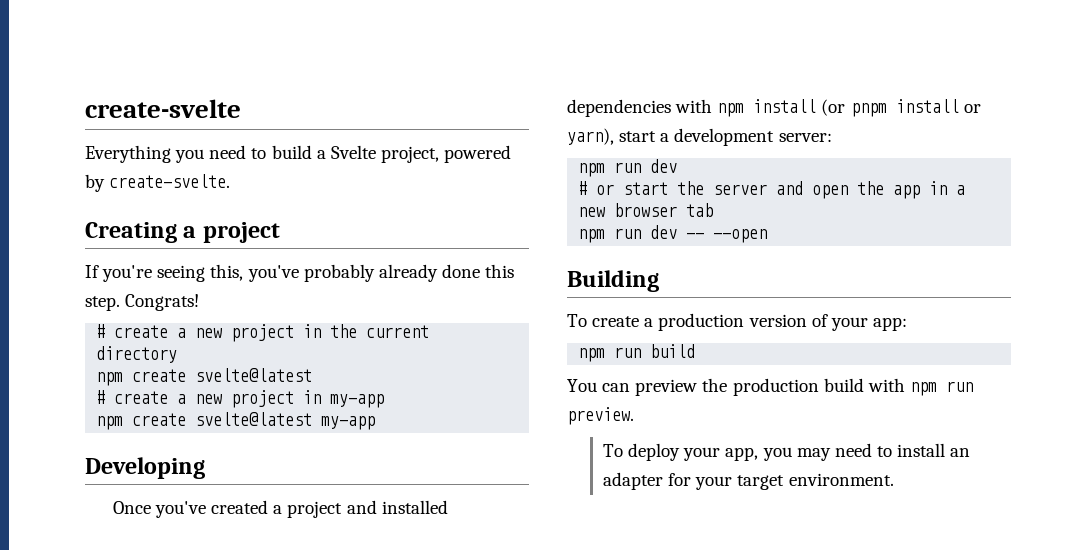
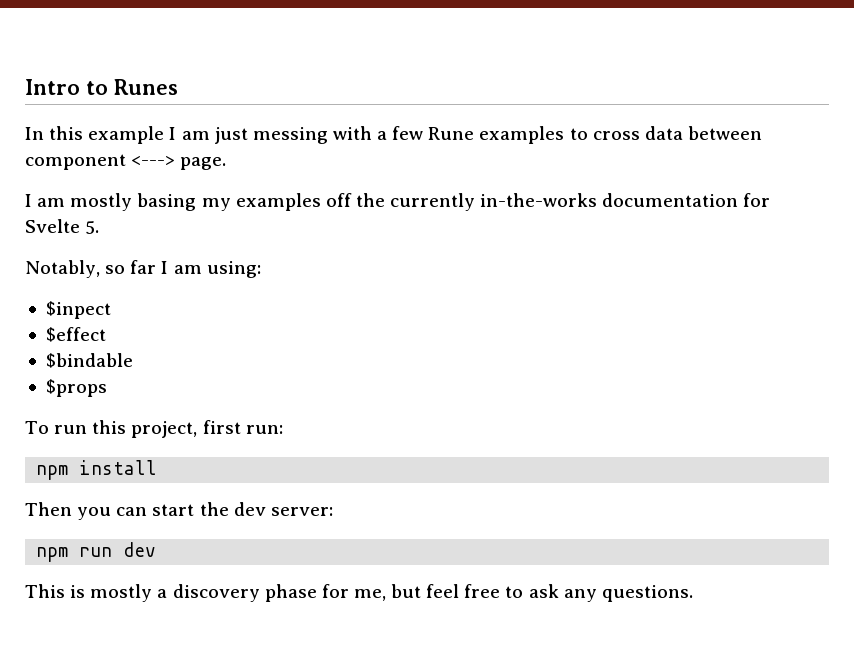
[85,99,241,118] [85,145,512,163] [85,174,231,192] [85,222,280,243] [85,264,515,282] [85,294,200,311] [96,324,430,342] [96,346,178,363] [96,368,313,386] [96,390,385,408] [96,412,376,430] [85,457,205,479] [112,500,448,518] [567,99,981,117] [567,128,832,146] [578,159,678,177] [578,181,966,199] [578,203,714,217] [578,225,768,243] [567,270,659,292] [567,313,907,331] [578,344,696,362] [567,378,973,396] [567,407,634,425] [603,443,971,461] [603,472,894,490] create-svelte // Everything you need to build a Svelte project, powered by create-svelte. // Creating a project // If you're seeing this, you've probably already done this step. Congrats! // # create a new project in the current directory // npm create svelte@latest // # create a new project in my-app // npm create svelte@latest my-app // Developing // Once you've created a project and installed dependencies with npm install (or pnpm install or yarn), start a development server: // npm run dev // # or start the server and open the app in a new browser tab // npm run dev -- --open // Building // To create a production version of your app: // npm run build // You can preview the production build with npm run preview. // To deploy your app, you may need to install an adapter for your target environment. -> [25,79,178,95] [25,126,762,144] [25,154,227,170] [25,193,771,211] [25,219,100,234] [25,260,261,278] [45,301,111,319] [45,327,106,342] [45,353,133,368] [45,379,107,397] [25,420,283,438] [36,460,158,480] [25,502,333,520] [36,542,157,562] [25,584,693,602] Intro to Runes // In this example I am just messing with a few Rune examples to cross data between component <---> page. // I am mostly basing my examples off the currently in-the-works documentation for Svelte 5. // Notably, so far I am using: // $inpect // $effect // $bindable // $props // To run this project, first run: // npm install // Then you can start the dev server: // npm run dev // This is mostly a discovery phase for me, but feel free to ask any questions.

